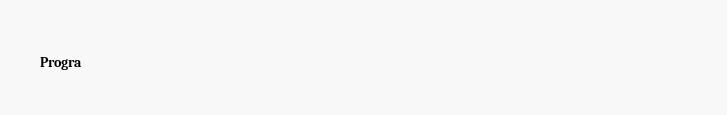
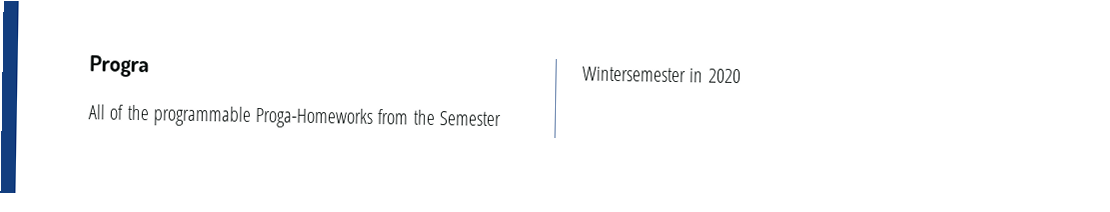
(82, 63) none -> [88,104,501,129] [582,66,741,84] // All of the programmable Proga-Homeworks from the Semester Wintersemester in 2020

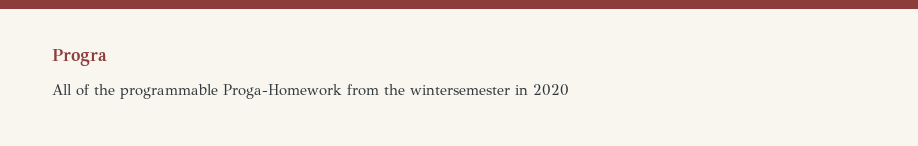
[255,106,374,129] Proga-Homeworks -> [223,84,342,99] Proga-Homework
[438,111,501,127] [582,66,686,83] Semester Wintersemester -> [410,85,510,95] wintersemester

